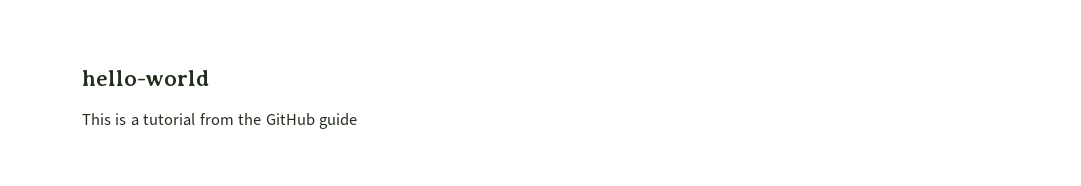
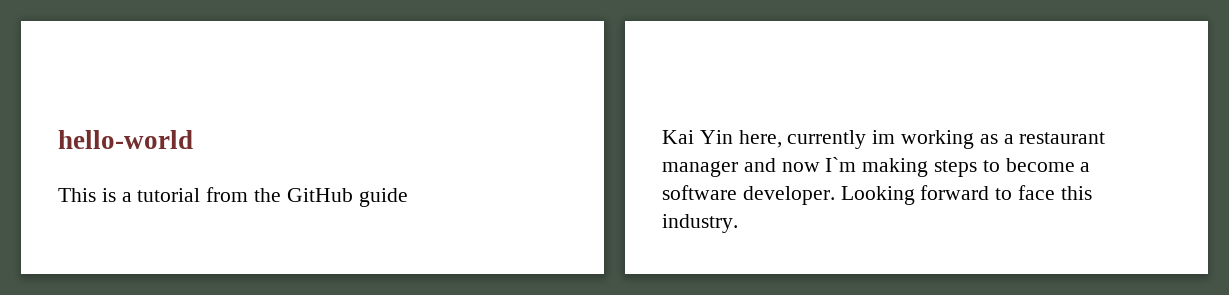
(358, 121) none -> [662,130,1106,149] [662,157,1091,177] [662,185,1092,205] [662,214,738,233] // Kai Yin here, currently im working as a restaurant manager and now I`m making steps to become a software developer. Looking forward to face this industry.

